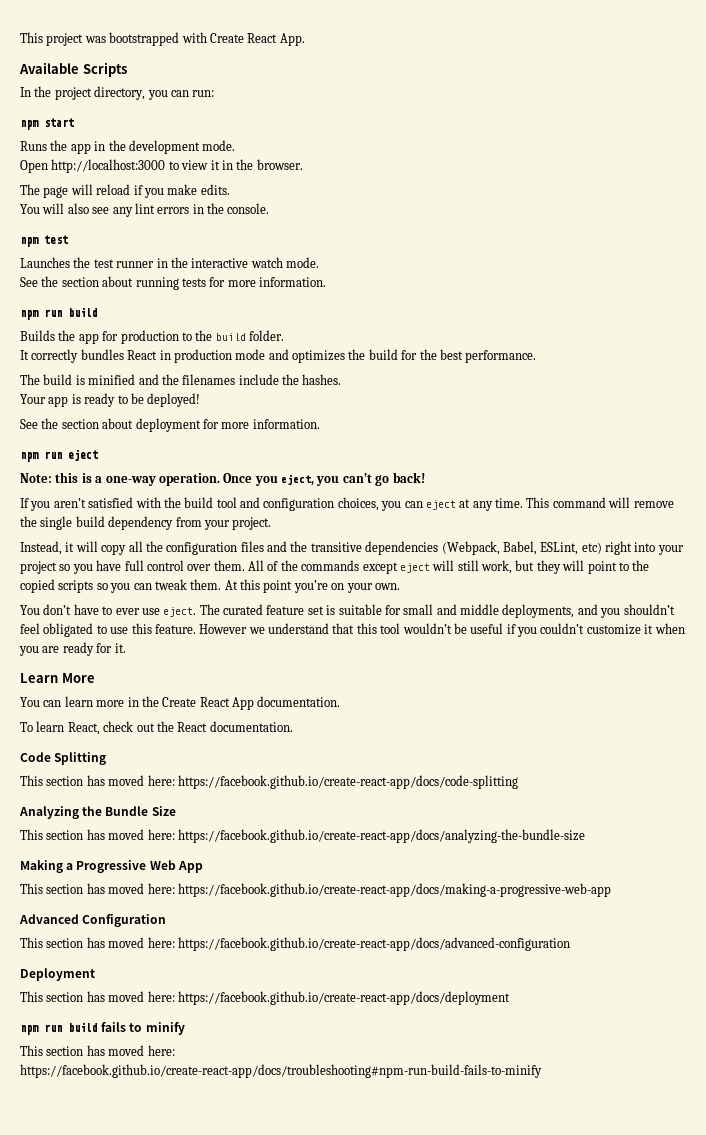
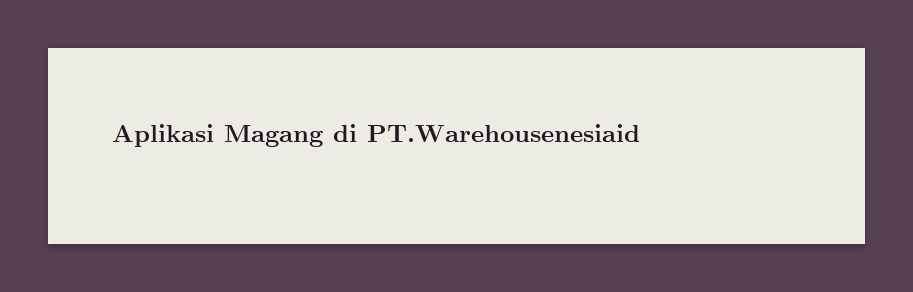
[20,32,305,46] [19,62,127,77] [20,86,215,100] [20,118,74,130] [20,140,236,154] [20,159,303,173] [20,184,230,198] [20,203,270,217] [20,235,68,247] [20,257,319,268] [20,276,326,290] [20,307,98,320] [20,330,284,344] [20,349,537,363] [20,374,342,385] [20,393,201,407] [20,418,320,432] [20,449,98,462] [20,472,425,486] [20,497,674,511] [20,516,272,530] [20,541,684,555] [20,560,650,574] [20,579,400,593] [20,604,675,618] [20,623,685,637] [19,642,126,656] [20,673,95,683] [20,696,341,710] [20,721,293,735] [20,752,107,765] [20,775,518,789] [19,806,176,819] [20,829,585,843] [20,860,203,873] [20,883,611,897] [19,914,167,927] [20,937,570,951] [20,968,95,981] [20,991,510,1005] [20,1022,185,1035] [20,1045,175,1056] [20,1064,542,1078] This project was bootstrapped with Create React App. // Available Scripts // In the project directory, you can run: // npm start // Runs the app in the development mode. // Open http://localhost:3000 to view it in the browser. // The page will reload if you make edits. // You will also see any lint errors in the console. // npm test // Launches the test runner in the interactive watch mode. // See the section about running tests for more information. // npm run build // Builds the app for production to the build folder. // It correctly bundles React in production mode and optimizes the build for the best performance. // The build is minified and the filenames include the hashes. // Your app is ready to be deployed! // See the section about deployment for more information. // npm run eject // Note: this is a one-way operation. Once you eject, you can’t go back! // If you aren’t satisfied with the build tool and configuration choices, you can eject at any time. This command will remove the single build dependency from your project. // Instead, it will copy all the configuration files and the transitive dependencies (Webpack, Babel, ESLint, etc) right into your project so you have full control over them. All of the commands except eject will still work, but they will point to the copied scripts so you can tweak them. At this point you’re on your own. // You don’t have to ever use eject. The curated feature set is suitable for small and middle deployments, and you shouldn’t feel obligated to use this feature. However we understand that this tool wouldn’t be useful if you couldn’t customize it when you are ready for it. // Learn More // You can learn more in the Create React App documentation. // To learn React, check out the React documentation. // Code Splitting // This section has moved here: https://facebook.github.io/create-react-app/docs/code-splitting // Analyzing the Bundle Size // This section has moved here: https://facebook.github.io/create-react-app/docs/analyzing-the-bundle-size // Making a Progressive Web App // This section has moved here: https://facebook.github.io/create-react-app/docs/making-a-progressive-web-app // Advanced Configuration // This section has moved here: https://facebook.github.io/create-react-app/docs/advanced-configuration // Deployment // This section has moved here: https://facebook.github.io/create-react-app/docs/deployment // npm run build fails to minify // This section has moved here: https://facebook.github.io/create-react-app/docs/troubleshooting#npm-run-build-fails-to-minify -> [112,124,640,147] Aplikasi Magang di PT.Warehousenesiaid

